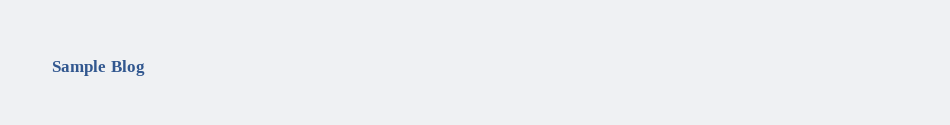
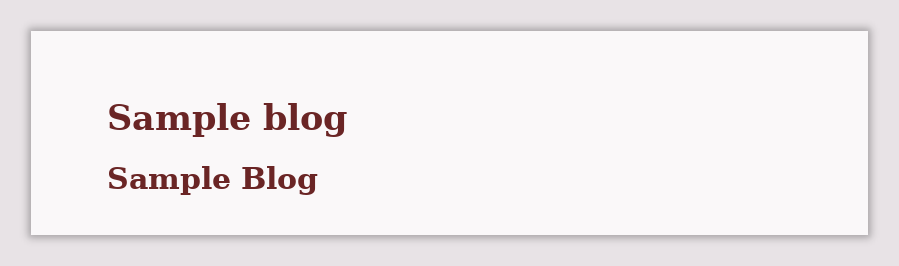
[52,60,106,76] Sample -> [107,103,347,137] [107,166,231,195] Sample blog // Sample

